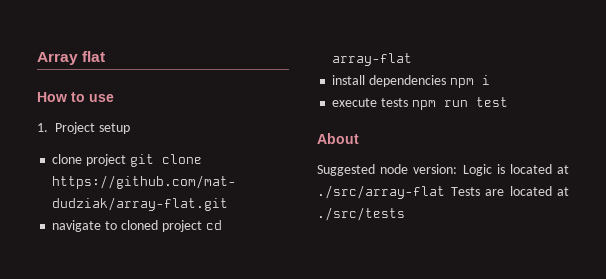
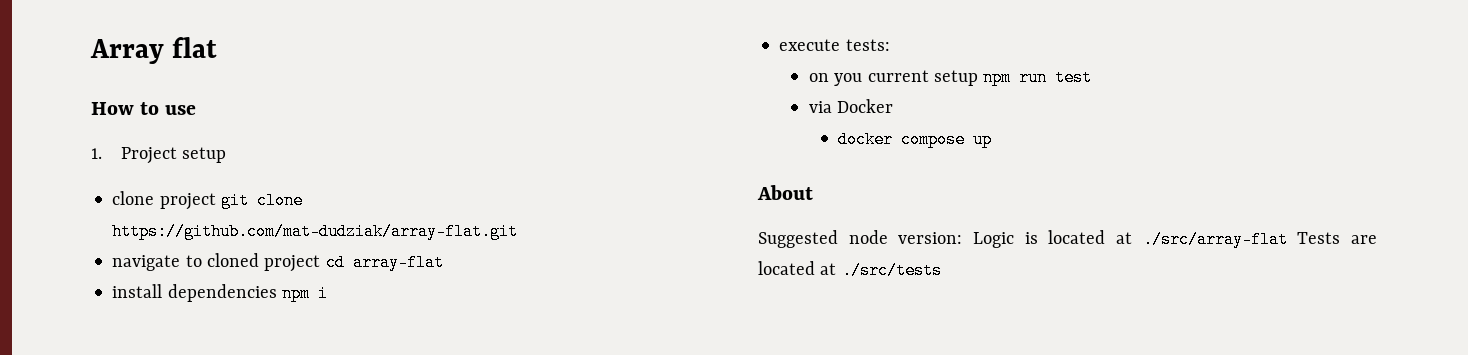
[381,97,508,110] tests npm run test -> [845,39,890,51] [808,69,1093,86] [808,99,894,113] [838,131,993,148] tests: // on you current setup npm run test // via Docker // docker compose up

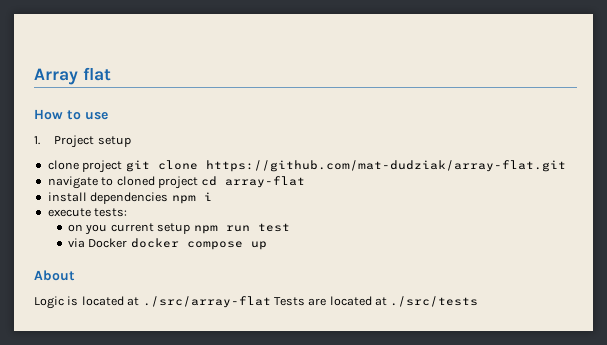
(894, 106) // -> (128, 243) none
[758,230,963,248] Suggested node version: -> (75, 275) none

